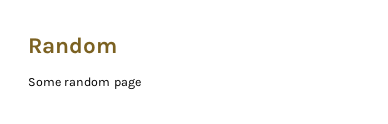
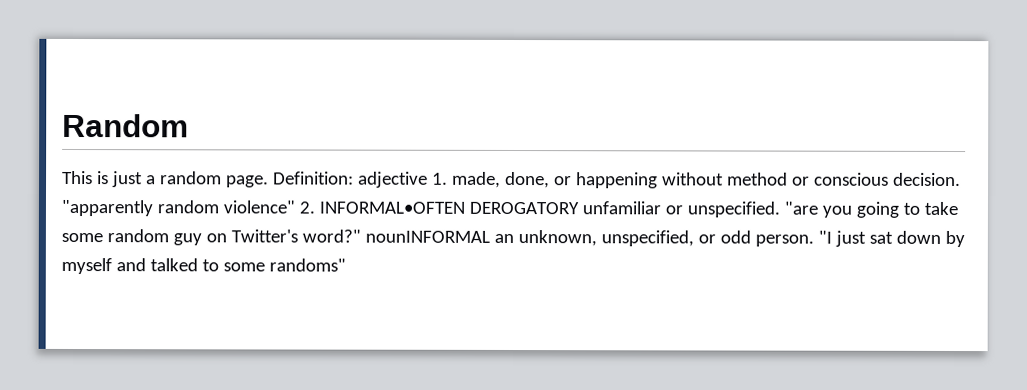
[28,77,141,90] Some random page -> [62,170,961,189] [61,199,958,218] [61,229,965,248] [61,257,346,275] This is just a random page. Definition: adjective 1. made, done, or happening without method or conscious decision. "apparently random violence" 2. INFORMAL•OFTEN DEROGATORY unfamiliar or unspecified. "are you going to take some random guy on Twitter's word?" nounINFORMAL an unknown, unspecified, or odd person. "I just sat down by myself and talked to some randoms"

